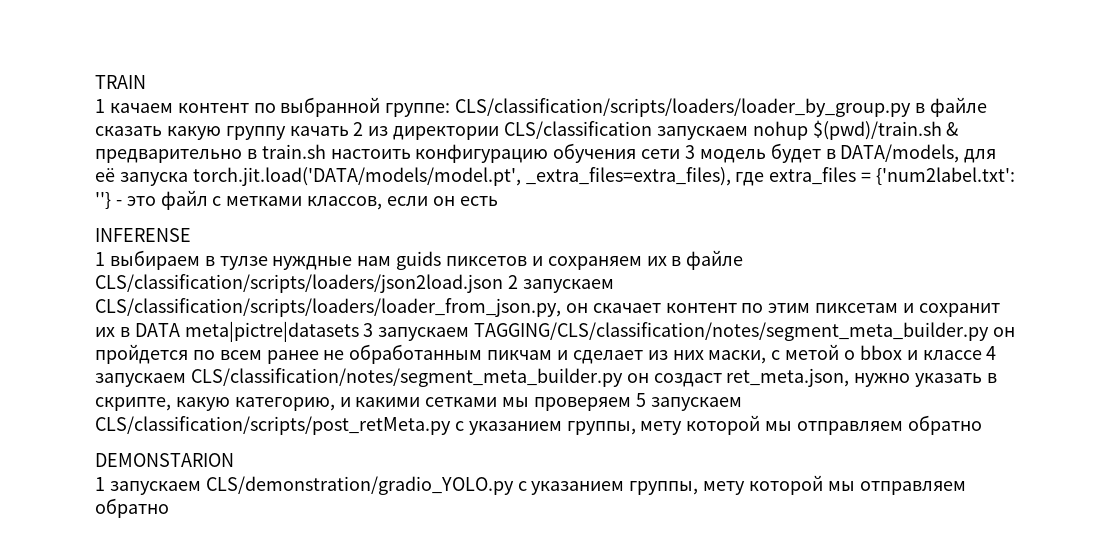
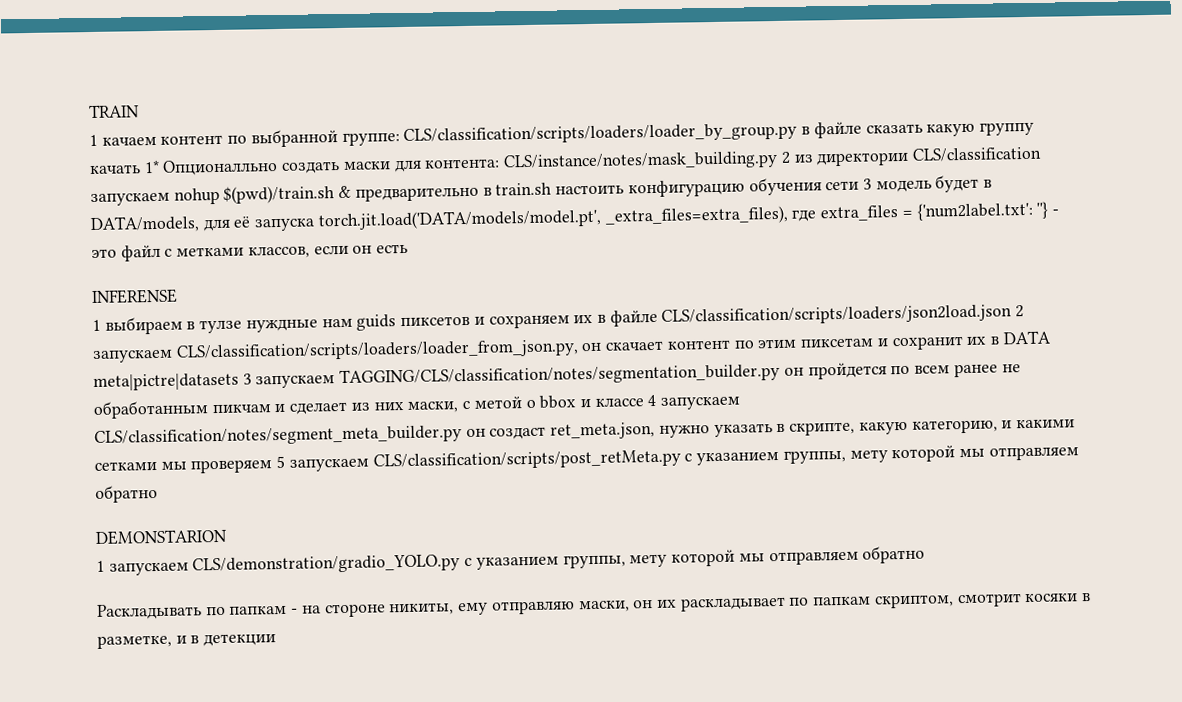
(349, 131) none -> [143,150,779,176] 1* Опционалльно создать маски для контента: CLS/instance/notes/mask_building.py
[474,322,990,341] TAGGING/CLS/classification/notes/segment_meta_builder.py -> [339,362,781,388] TAGGING/CLS/classification/notes/segmentation_builder.py
(169, 508) none -> [97,593,1092,620] [97,633,277,649] // Раскладывать по папкам - на стороне никиты, ему отправляю маски, он их раскладывает по папкам скриптом, смотрит косяки в разметке, и в детекции

